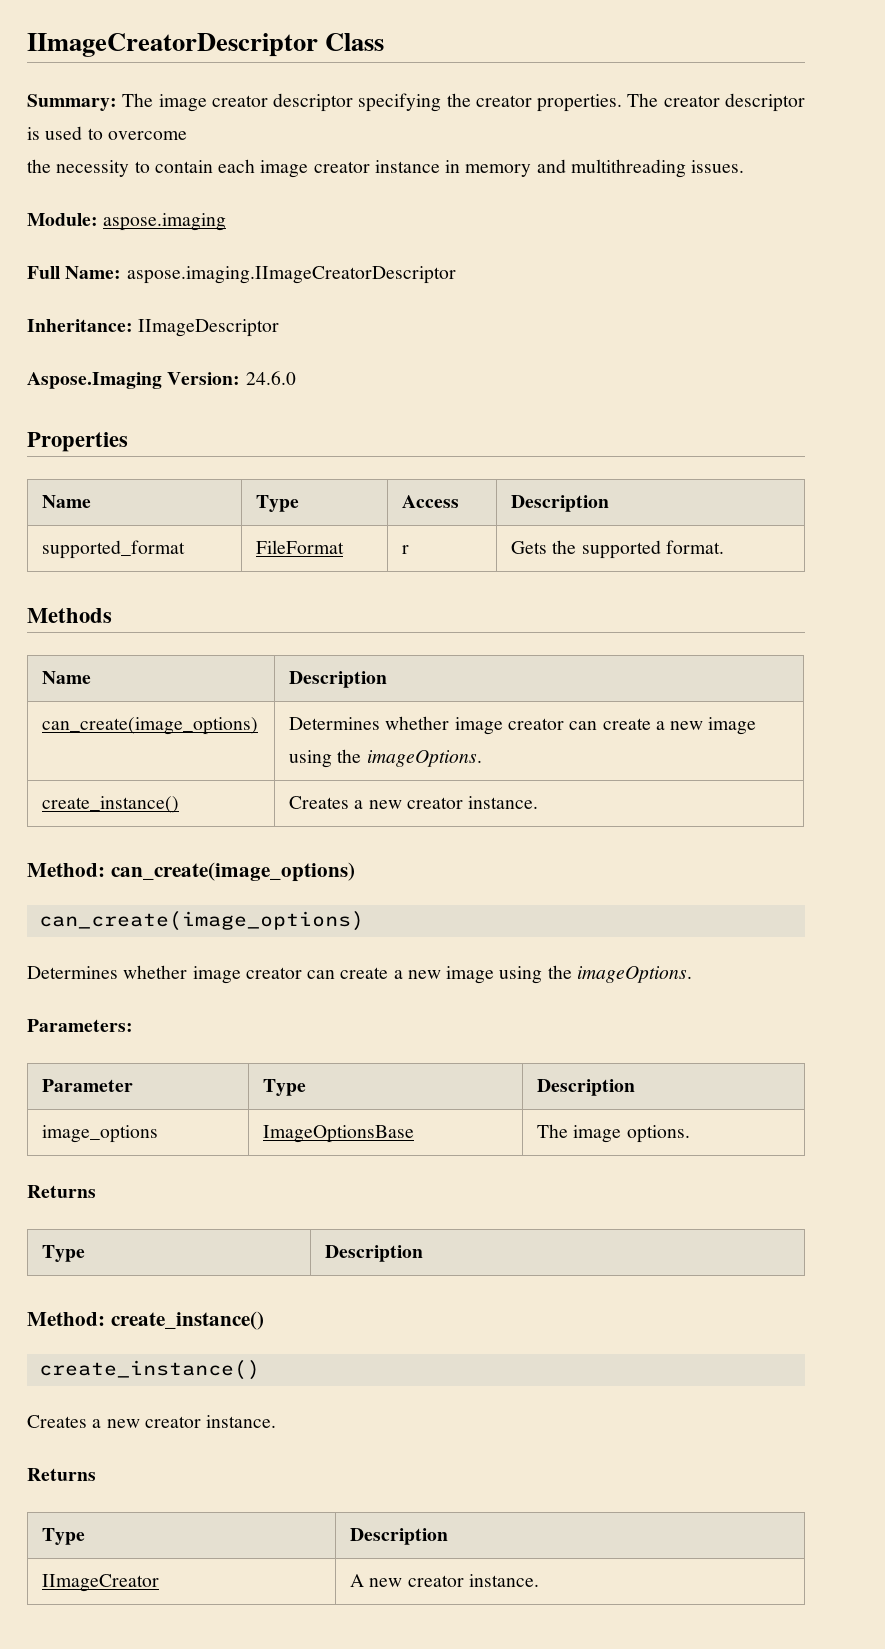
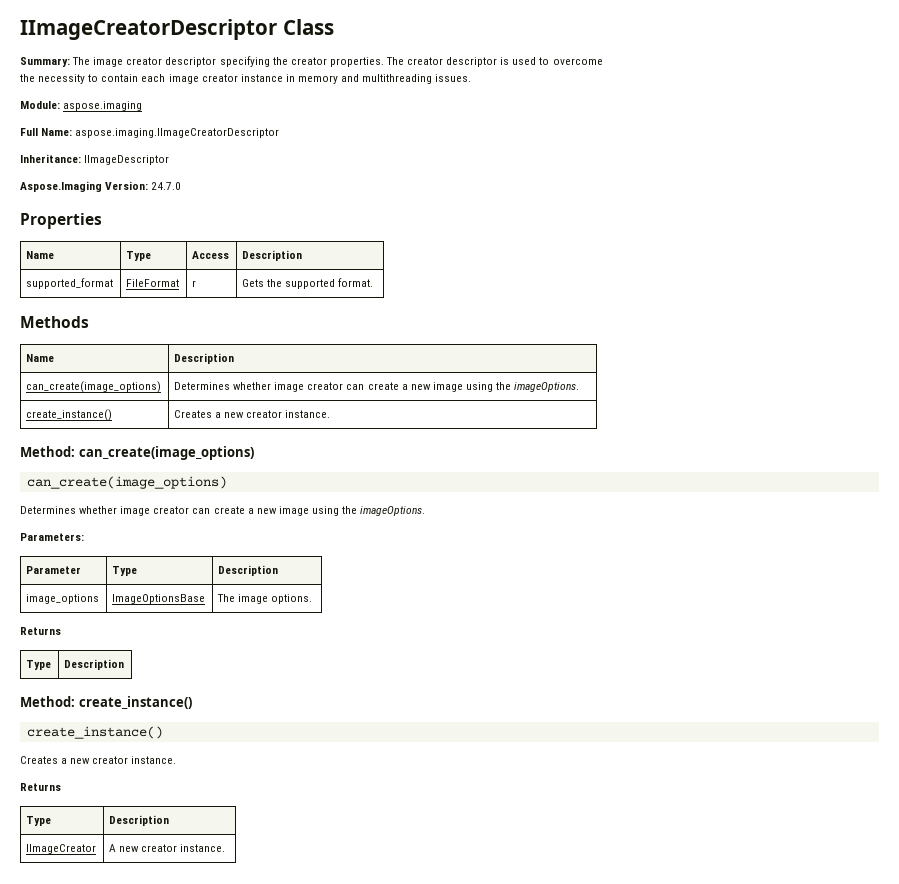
[245,371,296,385] 24.6.0 -> [151,182,182,190] 24.7.0

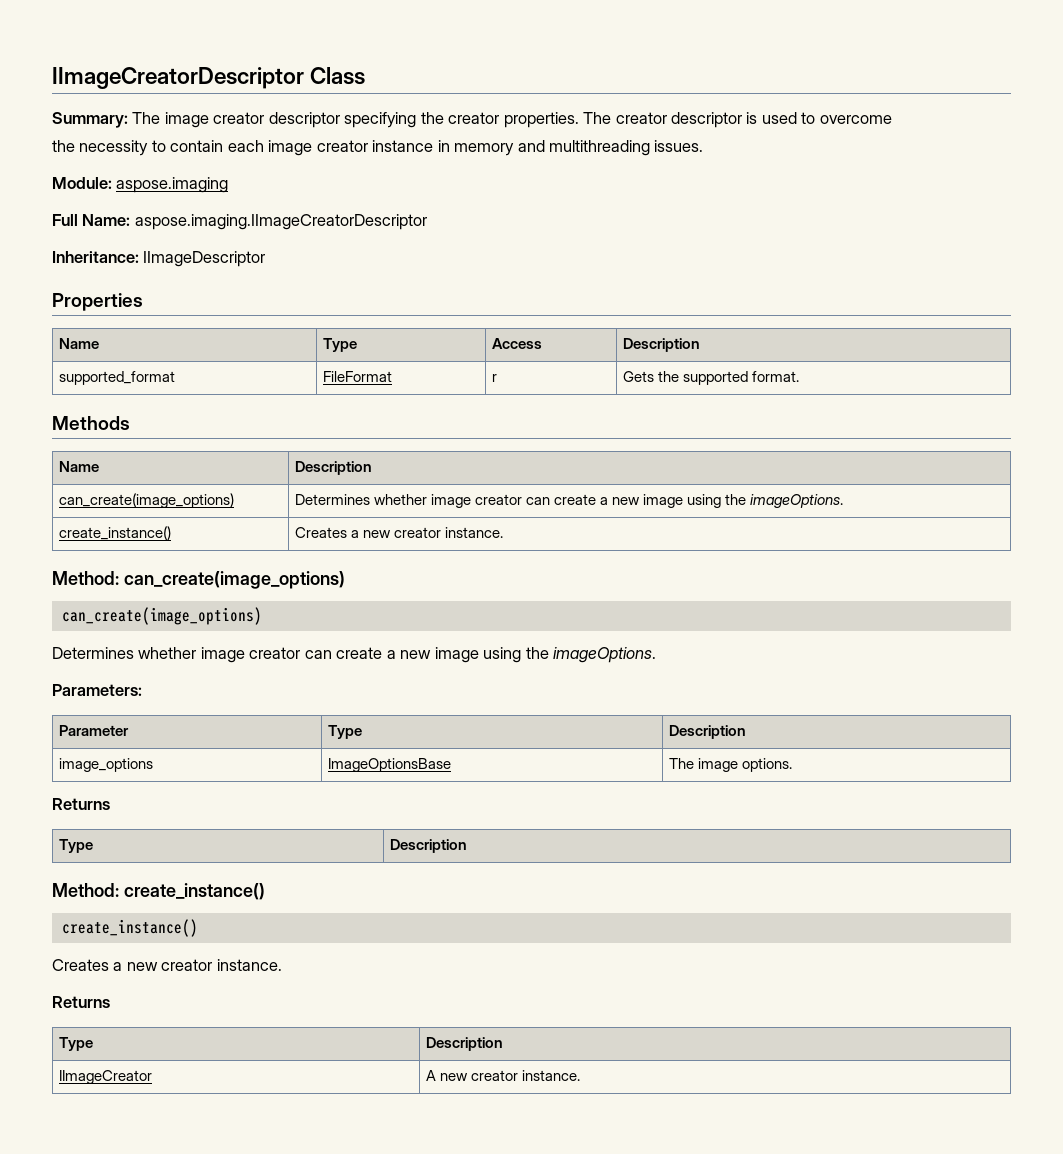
[20,181,182,192] // Aspose.Imaging Version: 24.7.0 -> (266, 259) none

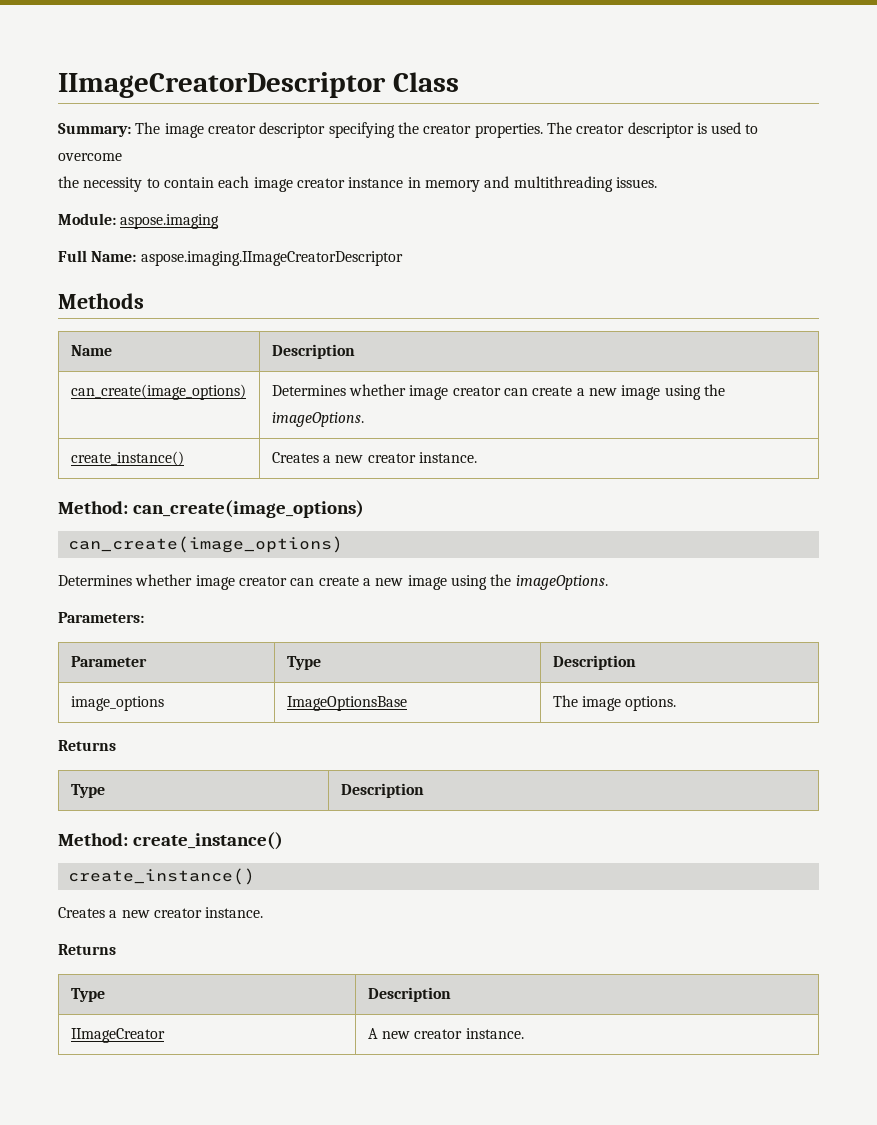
[52,251,266,267] [52,293,143,311] [58,338,99,349] [322,338,357,352] [491,338,542,349] [622,338,700,352] [58,371,175,385] [322,371,392,382] [491,374,497,382] [622,371,799,385] // Inheritance: IImageDescriptor // Properties // Name | Type | Access | Description // supported_format | FileFormat | r | Gets the supported format. -> (403, 258) none

